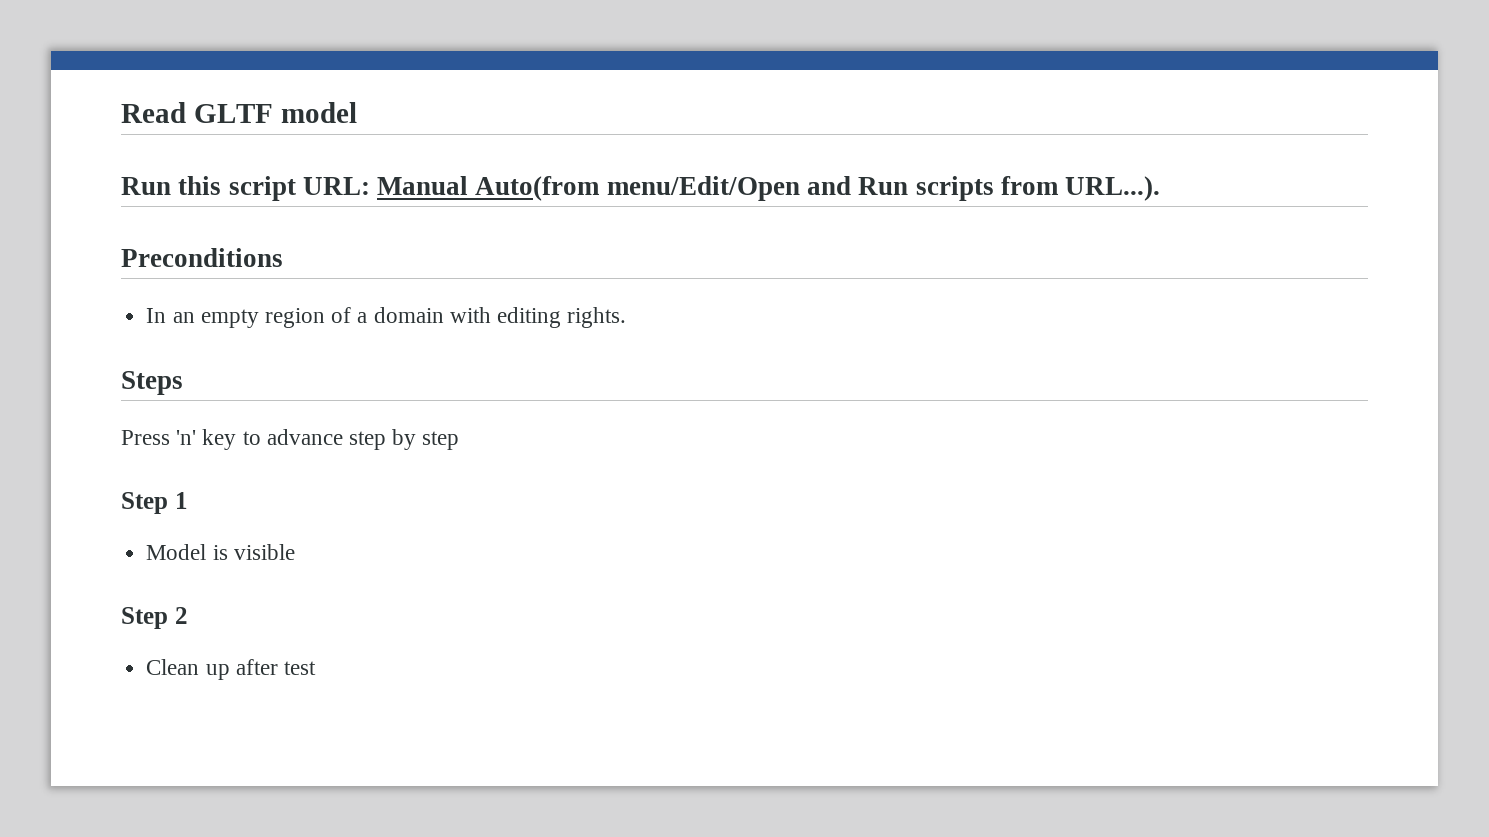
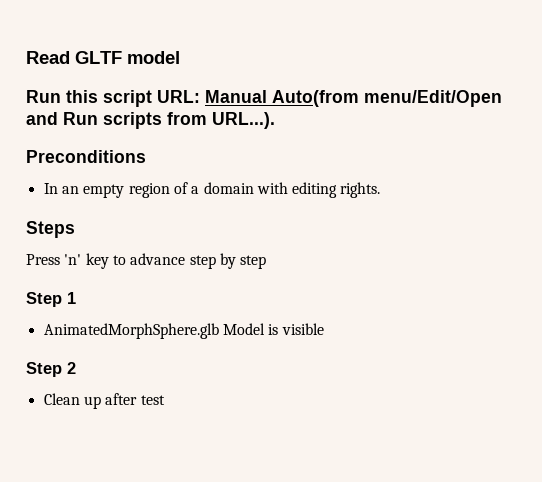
(188, 500) none -> [43,323,219,339] AnimatedMorphSphere.glb

